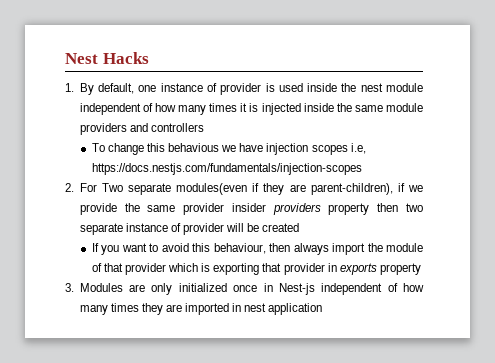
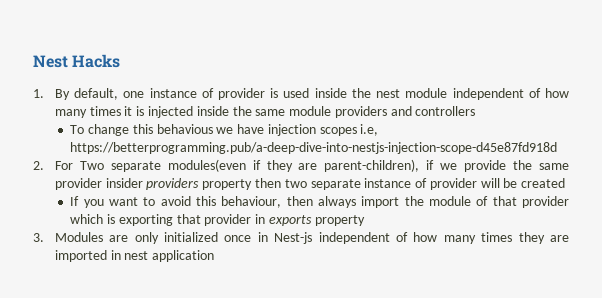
[91,163,362,175] https://docs.nestjs.com/fundamentals/injection-scopes -> [70,142,558,154] https://betterprogramming.pub/a-deep-dive-into-nestjs-injection-scope-d45e87fd918d

